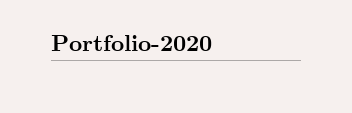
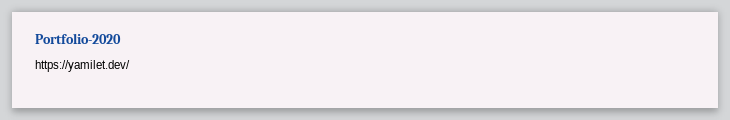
(212, 43) none -> [35,60,130,72] // https://yamilet.dev/

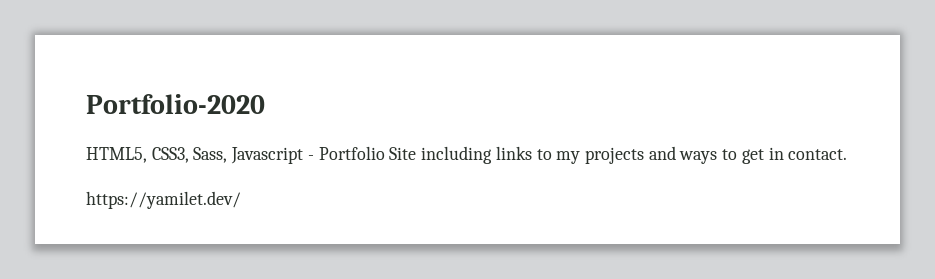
(121, 38) none -> [86,146,848,164] // HTML5, CSS3, Sass, Javascript - Portfolio Site including links to my projects and ways to get in contact.

